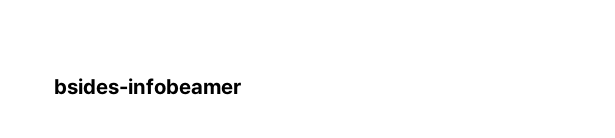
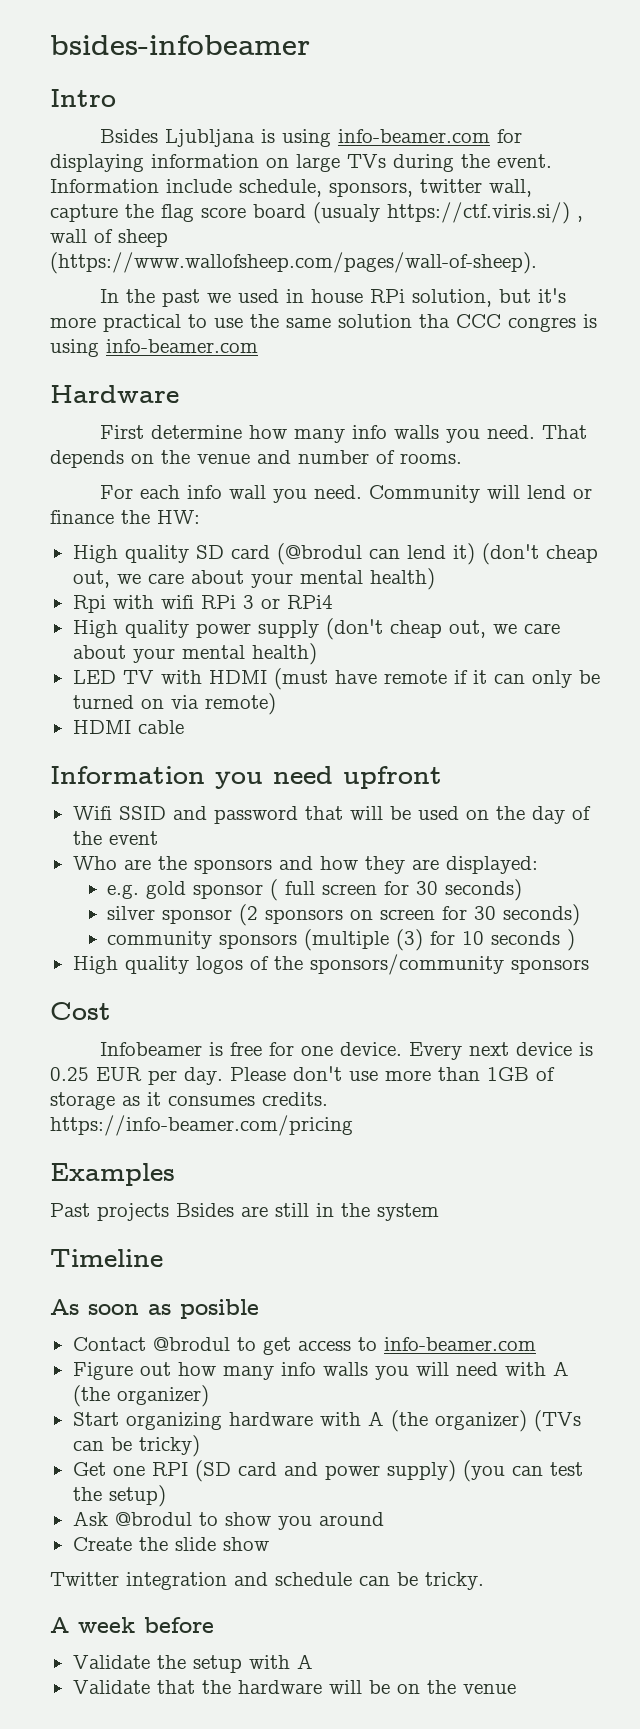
(241, 86) none -> [50,89,116,107] [100,129,523,147] [50,154,552,172] [50,179,532,197] [50,202,583,224] [50,229,168,247] [50,252,537,274] [100,288,567,307] [50,314,597,332] [50,339,258,357] [50,385,179,403] [100,425,588,443] [50,450,462,468] [100,485,593,503] [50,510,200,524] [72,543,598,565] [72,568,435,590] [72,595,333,613] [72,618,560,640] [72,643,317,665] [72,668,600,690] [72,693,276,715] [72,720,184,734] [50,766,442,789] [72,806,591,824] [72,831,158,845] [72,856,538,874] [107,879,523,901] [107,904,581,926] [107,929,576,951] [72,954,589,975] [50,1002,111,1020] [100,1042,594,1060] [50,1066,555,1085] [50,1092,328,1110] [50,1115,353,1136] [50,1163,175,1186] [50,1203,439,1221] [50,1249,163,1267] [50,1299,259,1319] [72,1337,536,1355] [72,1361,569,1380] [72,1385,209,1407] [72,1410,581,1432] [72,1435,200,1457] [72,1460,583,1482] [72,1485,166,1507] [72,1511,384,1530] [72,1537,269,1551] [50,1572,484,1590] [50,1617,214,1633] [72,1654,313,1673] [72,1680,516,1694] // Intro // Bsides Ljubljana is using info-beamer.com for displaying information on large TVs during the event. Information include schedule, sponsors, twitter wall, capture the flag score board (usualy https://ctf.viris.si/) , wall of sheep (https://www.wallofsheep.com/pages/wall-of-sheep). // In the past we used in house RPi solution, but it's more practical to use the same solution tha CCC congres is using info-beamer.com // Hardware // First determine how many info walls you need. That depends on the venue and number of rooms. // For each info wall you need. Community will lend or finance the HW: // High quality SD card (@brodul can lend it) (don't cheap out, we care about your mental health) // Rpi with wifi RPi 3 or RPi4 // High quality power supply (don't cheap out, we care about your mental health) // LED TV with HDMI (must have remote if it can only be turned on via remote) // HDMI cable // Information you need upfront // Wifi SSID and password that will be used on the day of the event // Who are the sponsors and how they are displayed: // e.g. gold sponsor ( full screen for 30 seconds) // silver sponsor (2 sponsors on screen for 30 seconds) // community sponsors (multiple (3) for 10 seconds ) // High quality logos of the sponsors/community sponsors // Cost // Infobeamer is free for one device. Every next device is 0.25 EUR per day. Please don't use more than 1GB of storage as it consumes credits. https://info-beamer.com/pricing // Examples // Past projects Bsides are still in the system // Timeline // As soon as posible // Contact @brodul to get access to info-beamer.com // Figure out how many info walls you will need with A (the organizer) // Start organizing hardware with A (the organizer) (TVs can be tricky) // Get one RPI (SD card and power supply) (you can test the setup) // Ask @brodul to show you around // Create the slide show // Twitter integration and schedule can be tricky. // A week before // Validate the setup with A // Validate that the hardware will be on the venue

